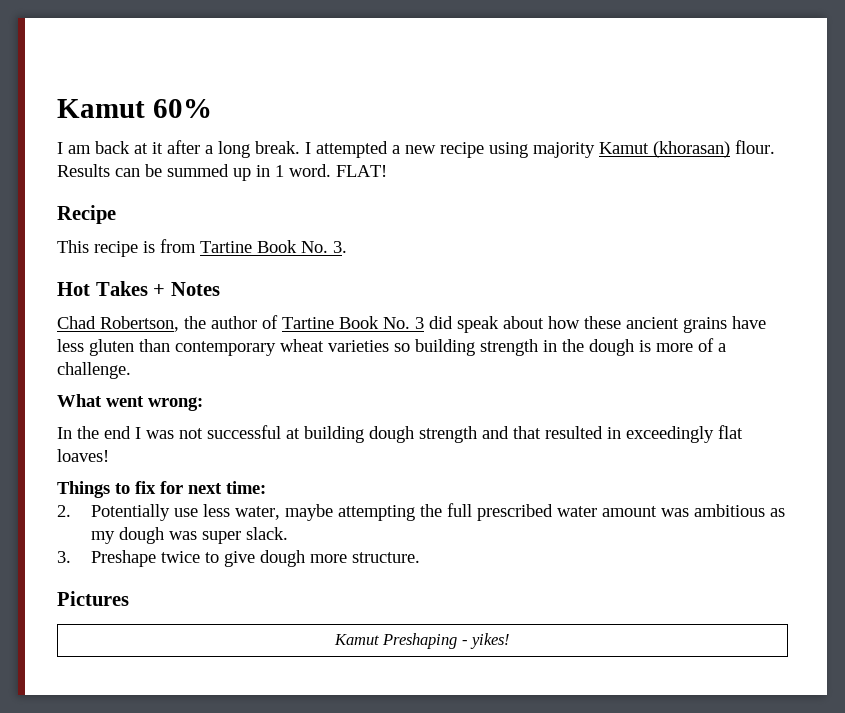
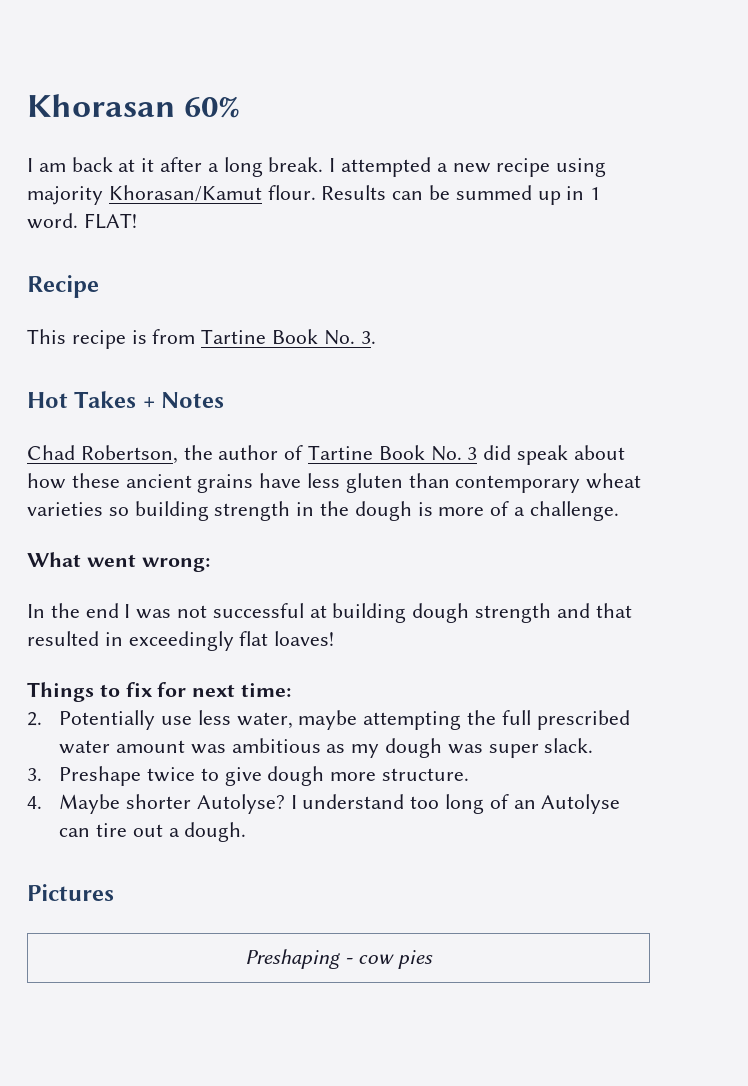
[57,99,145,118] Kamut -> [27,94,175,117] Khorasan
[599,141,730,158] Kamut (khorasan) -> [108,185,262,202] Khorasan/Kamut
(420, 557) none -> [27,794,621,814] [59,822,247,842] // 4. Maybe shorter Autolyse? I understand too long of an Autolyse can tire out a dough.
[333,634,379,645] Kamut -> (114, 892) none
[470,633,511,649] yikes! -> [357,950,433,969] cow pies

